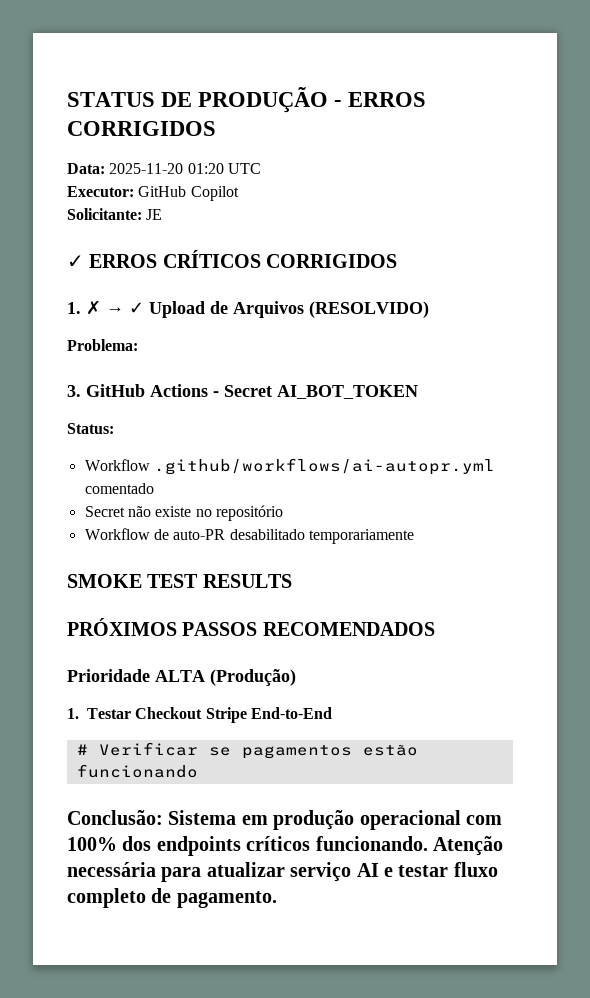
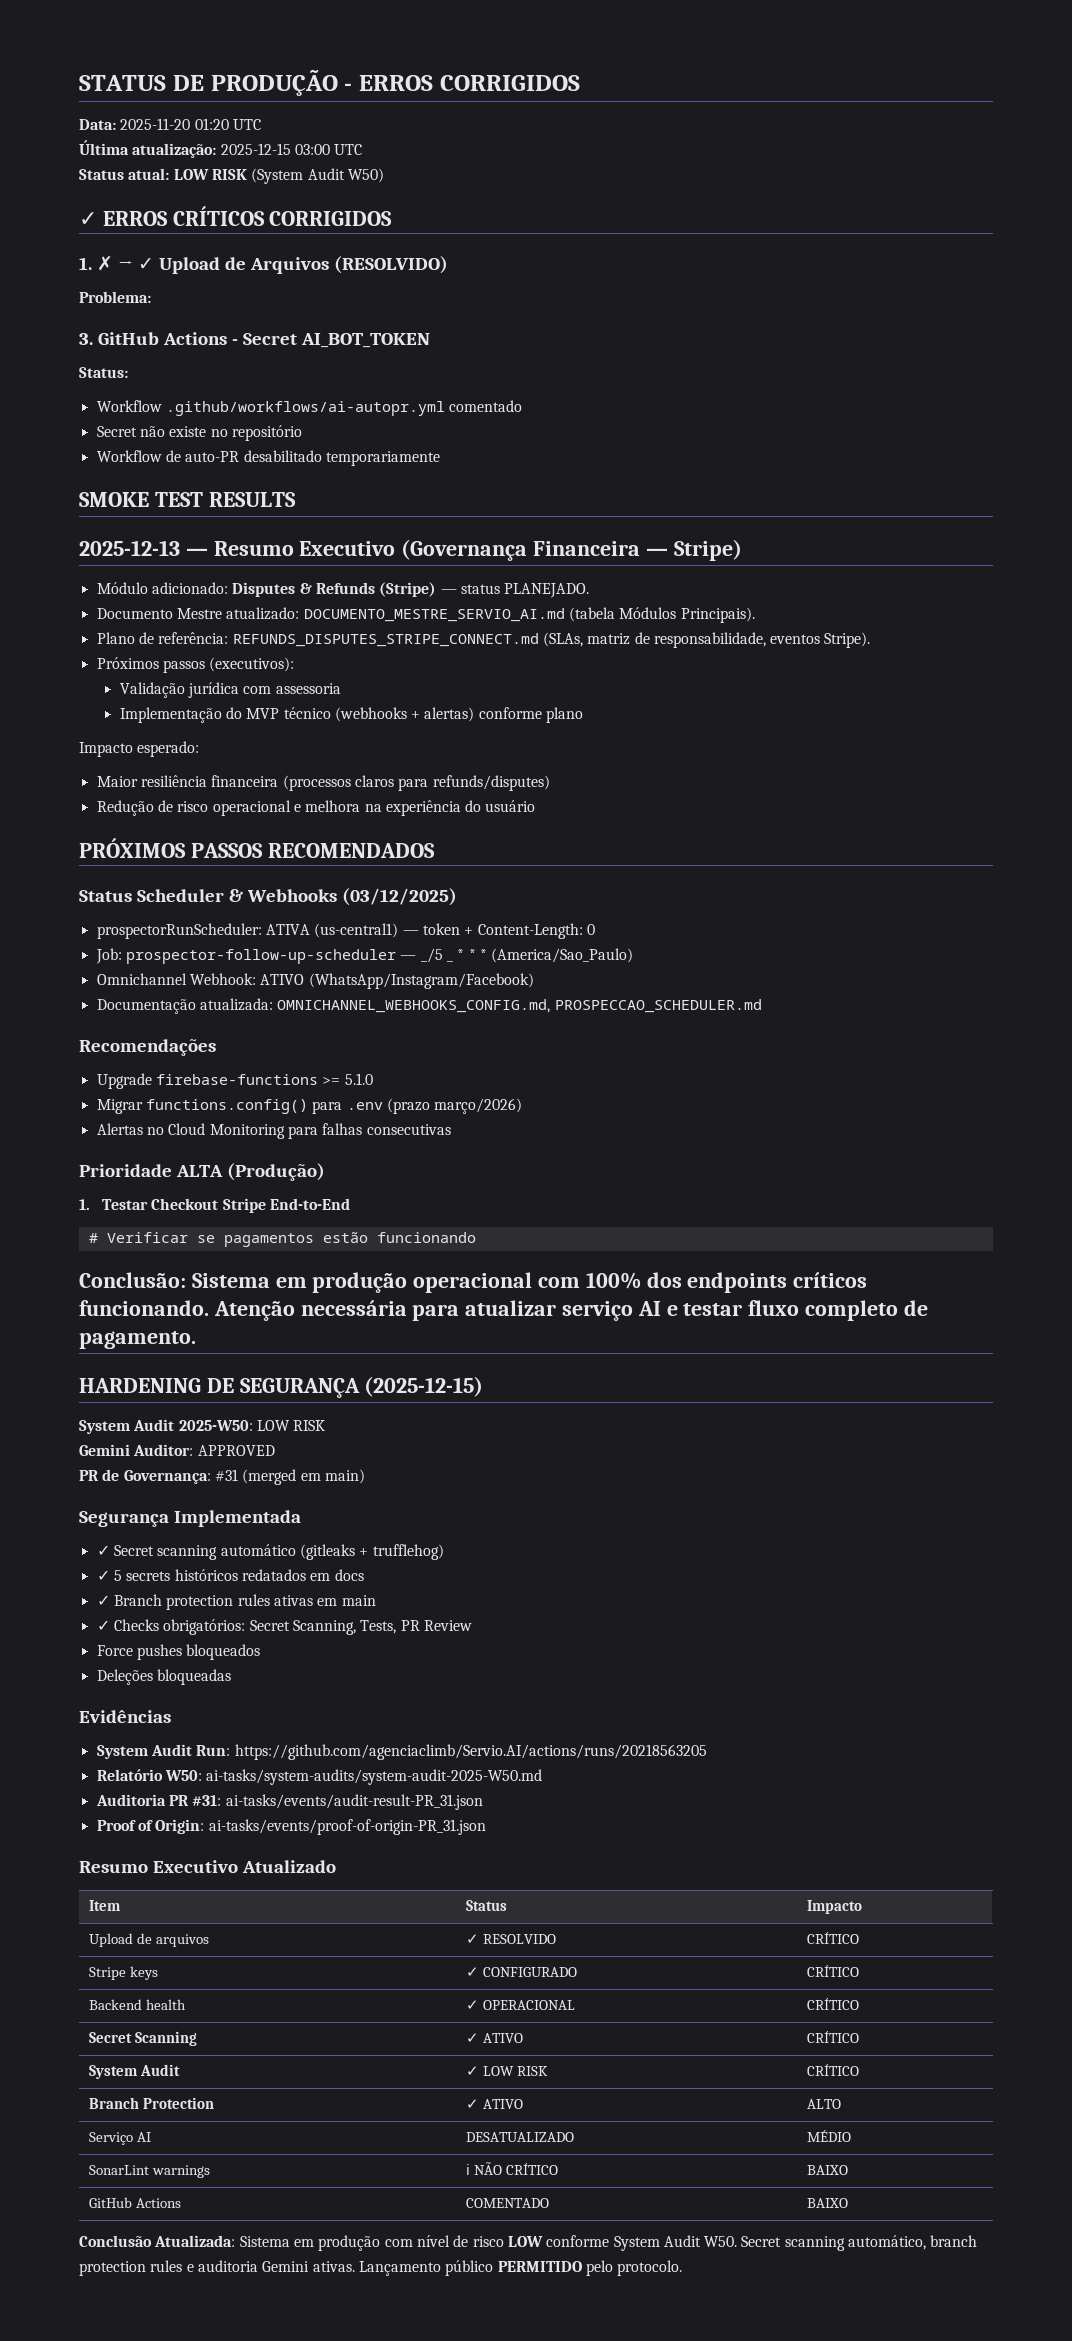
[67,186,239,201] [67,208,163,220] Executor: GitHub Copilot // Solicitante: JE -> [79,140,363,158] [79,168,384,184] Última atualização: 2025-12-15 03:00 UTC // Status atual: LOW RISK (System Audit W50)
[67,618,435,636] PRÓXIMOS PASSOS RECOMENDADOS -> [79,539,742,561] [96,582,590,598] [96,607,755,623] [96,632,871,648] [96,657,295,673] [119,682,341,698] [119,707,584,723] [79,741,200,757] [96,775,550,791] [96,800,536,816] [79,838,435,858] [79,888,457,906] [96,923,595,939] [95,948,453,964] [457,948,634,963] [96,973,534,989] [96,998,762,1014] [79,1039,216,1056] [96,1073,373,1089] [96,1098,523,1114] [96,1123,451,1139] 2025-12-13 — Resumo Executivo (Governança Financeira — Stripe) // Módulo adicionado: Disputes & Refunds (Stripe) — status PLANEJADO. // Documento Mestre atualizado: DOCUMENTO_MESTRE_SERVIO_AI.md (tabela Módulos Principais). // Plano de referência: REFUNDS_DISPUTES_STRIPE_CONNECT.md (SLAs, matriz de responsabilidade, eventos Stripe). // Próximos passos (executivos): // Validação jurídica com assessoria // Implementação do MVP técnico (webhooks + alertas) conforme plano // Impacto esperado: // Maior resiliência financeira (processos claros para refunds/disputes) // Redução de risco operacional e melhora na experiência do usuário // PRÓXIMOS PASSOS RECOMENDADOS // Status Scheduler & Webhooks (03/12/2025) // prospectorRunScheduler: ATIVA (us-central1) — token + Content-Length: 0 // Job: prospector-follow-up-scheduler — _/5 _ * * * (America/Sao_Paulo) // Omnichannel Webhook: ATIVO (WhatsApp/Instagram/Facebook) // Documentação atualizada: OMNICHANNEL_WEBHOOKS_CONFIG.md, PROSPECCAO_SCHEDULER.md // Recomendações // Upgrade firebase-functions >= 5.1.0 // Migrar functions.config() para .env (prazo março/2026) // Alertas no Cloud Monitoring para falhas consecutivas
(277, 899) none -> [79,1376,484,1398] [79,1419,326,1434] [79,1444,275,1456] [79,1469,365,1485] [79,1510,301,1527] [96,1544,444,1560] [96,1569,364,1581] [96,1594,376,1610] [96,1619,472,1635] [96,1644,261,1660] [96,1669,231,1685] [79,1710,171,1723] [96,1744,707,1760] [96,1769,543,1785] [95,1794,483,1810] [96,1819,486,1835] [79,1860,336,1873] [88,1900,121,1911] [465,1900,507,1911] [806,1900,862,1914] [88,1933,209,1947] [465,1934,556,1944] [806,1932,859,1944] [88,1966,158,1980] [465,1967,577,1977] [806,1965,859,1977] [88,1999,186,2010] [465,2000,575,2010] [806,1998,859,2010] [88,2031,197,2046] [465,2033,523,2043] [806,2031,859,2043] [88,2064,180,2079] [465,2066,548,2076] [806,2064,859,2076] [88,2097,214,2109] [465,2099,523,2109] [806,2099,841,2109] [88,2132,151,2145] [465,2132,574,2142] [806,2130,851,2142] [88,2165,210,2178] [465,2162,558,2175] [806,2165,848,2175] [88,2197,181,2208] [465,2198,549,2208] [806,2198,848,2208] [79,2235,978,2251] [79,2260,683,2276] // HARDENING DE SEGURANÇA (2025-12-15) // System Audit 2025-W50: LOW RISK // Gemini Auditor: APPROVED // PR de Governança: #31 (merged em main) // Segurança Implementada // ✓ Secret scanning automático (gitleaks + trufflehog) // ✓ 5 secrets históricos redatados em docs // ✓ Branch protection rules ativas em main // ✓ Checks obrigatórios: Secret Scanning, Tests, PR Review // Force pushes bloqueados // Deleções bloqueadas // Evidências // System Audit Run: https://github.com/agenciaclimb/Servio.AI/actions/runs/20218563205 // Relatório W50: ai-tasks/system-audits/system-audit-2025-W50.md // Auditoria PR #31: ai-tasks/events/audit-result-PR_31.json // Proof of Origin: ai-tasks/events/proof-of-origin-PR_31.json // Resumo Executivo Atualizado // Item | Status | Impacto // Upload de arquivos | ✓ RESOLVIDO | CRÍTICO // Stripe keys | ✓ CONFIGURADO | CRÍTICO // Backend health | ✓ OPERACIONAL | CRÍTICO // Secret Scanning | ✓ ATIVO | CRÍTICO // System Audit | ✓ LOW RISK | CRÍTICO // Branch Protection | ✓ ATIVO | ALTO // Serviço AI | DESATUALIZADO | MÉDIO // SonarLint warnings | ℹ NÃO CRÍTICO | BAIXO // GitHub Actions | COMENTADO | BAIXO // Conclusão Atualizada: Sistema em produção com nível de risco LOW conforme System Audit W50. Secret scanning automático, branch protection rules e auditoria Gemini ativas. Lançamento público PERMITIDO pelo protocolo.

